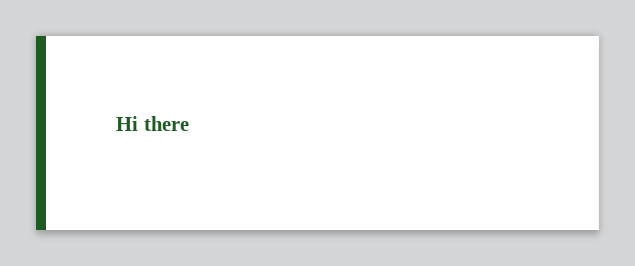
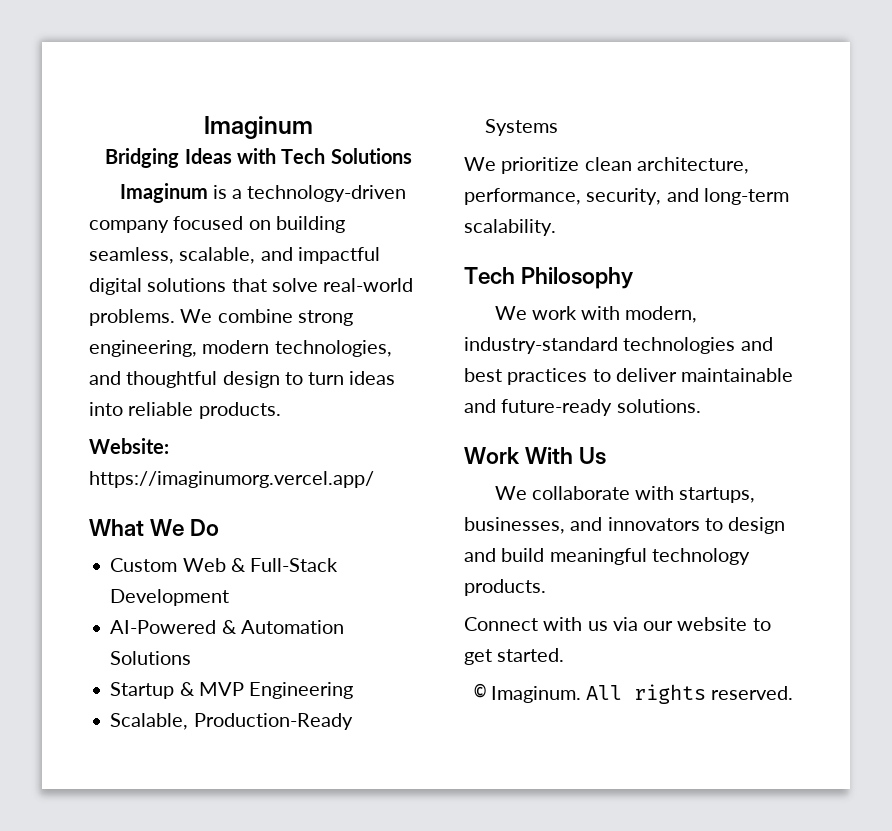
[116,116,189,131] Hi there -> [204,116,313,139] [105,148,412,168] [119,183,407,203] [89,216,345,233] [89,247,380,264] [89,278,414,295] [89,309,353,326] [89,340,392,357] [89,371,396,388] [89,402,281,419] [89,438,169,454] [89,471,374,488] [89,519,220,536] [110,558,339,572] [110,589,230,606] [110,620,344,634] [110,651,192,665] [110,682,354,699] [110,713,353,730] [485,119,559,136] [464,157,749,174] [464,188,789,205] [464,219,556,236] [464,267,634,289] [494,306,698,323] [464,337,773,354] [464,368,794,385] [464,399,701,416] [464,447,607,465] [494,486,756,503] [464,517,786,534] [464,548,750,565] [464,579,546,596] [464,617,771,631] [464,648,565,665] [473,683,794,704] Imaginum // Bridging Ideas with Tech Solutions // Imaginum is a technology-driven company focused on building seamless, scalable, and impactful digital solutions that solve real-world problems. We combine strong engineering, modern technologies, and thoughtful design to turn ideas into reliable products. // Website: https://imaginumorg.vercel.app/ // What We Do // Custom Web & Full-Stack Development // AI-Powered & Automation Solutions // Startup & MVP Engineering // Scalable, Production-Ready Systems // We prioritize clean architecture, performance, security, and long-term scalability. // Tech Philosophy // We work with modern, industry-standard technologies and best practices to deliver maintainable and future-ready solutions. // Work With Us // We collaborate with startups, businesses, and innovators to design and build meaningful technology products. // Connect with us via our website to get started. // © Imaginum. All rights reserved.

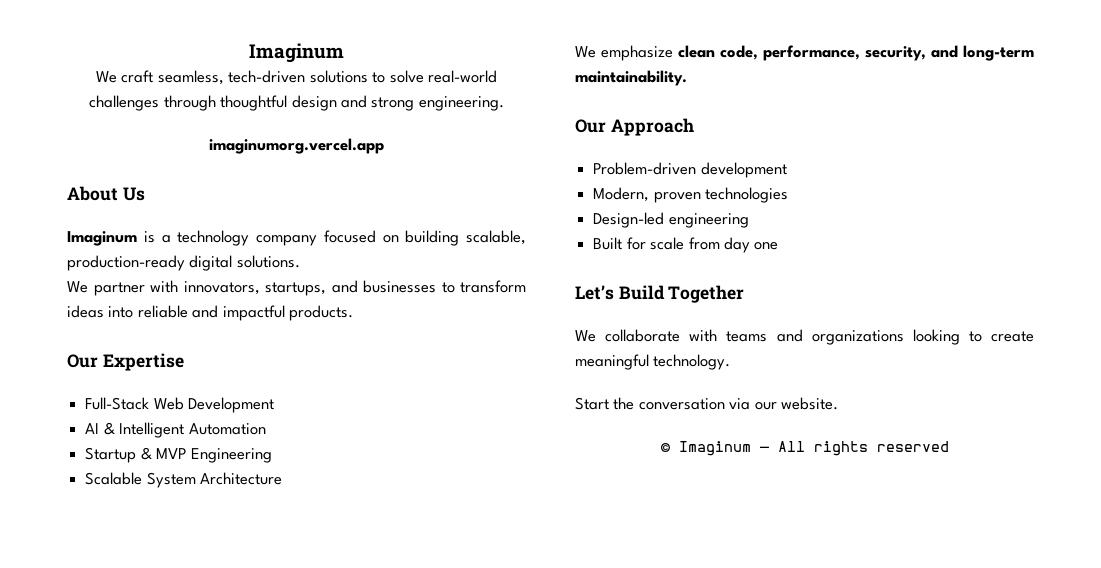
[105,148,412,168] Bridging Ideas with Tech Solutions -> [95,70,498,85] [89,95,504,111] [209,138,384,154] [67,186,145,201] We craft seamless, tech-driven solutions to solve real-world challenges through thoughtful design and strong engineering. // imaginumorg.vercel.app // About Us
[247,185,407,202] technology-driven -> [177,230,250,246] technology
[89,247,380,264] [89,278,414,295] [89,309,353,326] [89,340,392,357] [89,371,345,388] seamless, scalable, and impactful digital solutions that solve real-world problems. We combine strong engineering, modern technologies, and thoughtful design to turn -> [466,230,526,245] [67,255,300,271] [67,280,526,296] scalable, production-ready digital solutions. // We partner with innovators, startups, and businesses to transform
[198,402,281,419] [89,438,169,454] [89,471,374,488] [89,519,220,536] [110,558,339,572] [110,589,230,606] [110,620,237,634] products. // Website: https://imaginumorg.vercel.app/ // What We Do // Custom Web & Full-Stack Development // AI-Powered & -> [192,305,354,321] [67,353,184,371] [85,397,275,413] [85,422,185,438] and impactful products. // Our Expertise // Full-Stack Web Development // AI & Intelligent
[110,651,192,665] Solutions -> (266, 429) none
[110,713,353,730] [485,119,559,136] [464,157,749,174] [464,188,789,205] [464,219,556,236] [464,267,634,289] [494,306,698,323] [464,337,773,354] [464,368,794,385] [464,399,701,416] [464,447,607,465] [494,486,756,503] [464,517,786,534] [464,548,750,565] [464,579,546,596] [464,617,771,631] [464,648,565,665] Scalable, Production-Ready Systems // We prioritize clean architecture, performance, security, and long-term scalability. // Tech Philosophy // We work with modern, industry-standard technologies and best practices to deliver maintainable and future-ready solutions. // Work With Us // We collaborate with startups, businesses, and innovators to design and build meaningful technology products. // Connect with us via our website to get started. -> [85,472,283,488] [575,45,1034,61] [575,70,687,86] [575,118,694,136] [593,162,787,178] [593,187,789,203] [593,212,749,228] [593,237,779,253] [575,285,745,303] [575,329,1034,345] [575,354,731,370] [575,397,839,410] Scalable System Architecture // We emphasize clean code, performance, security, and long-term maintainability. // Our Approach // Problem-driven development // Modern, proven technologies // Design-led engineering // Built for scale from day one // Let’s Build Together // We collaborate with teams and organizations looking to create meaningful technology. // Start the conversation via our website.
[490,686,581,703] Imaginum. -> [678,441,769,456] Imaginum —
[711,686,794,700] reserved. -> [876,441,949,452] reserved

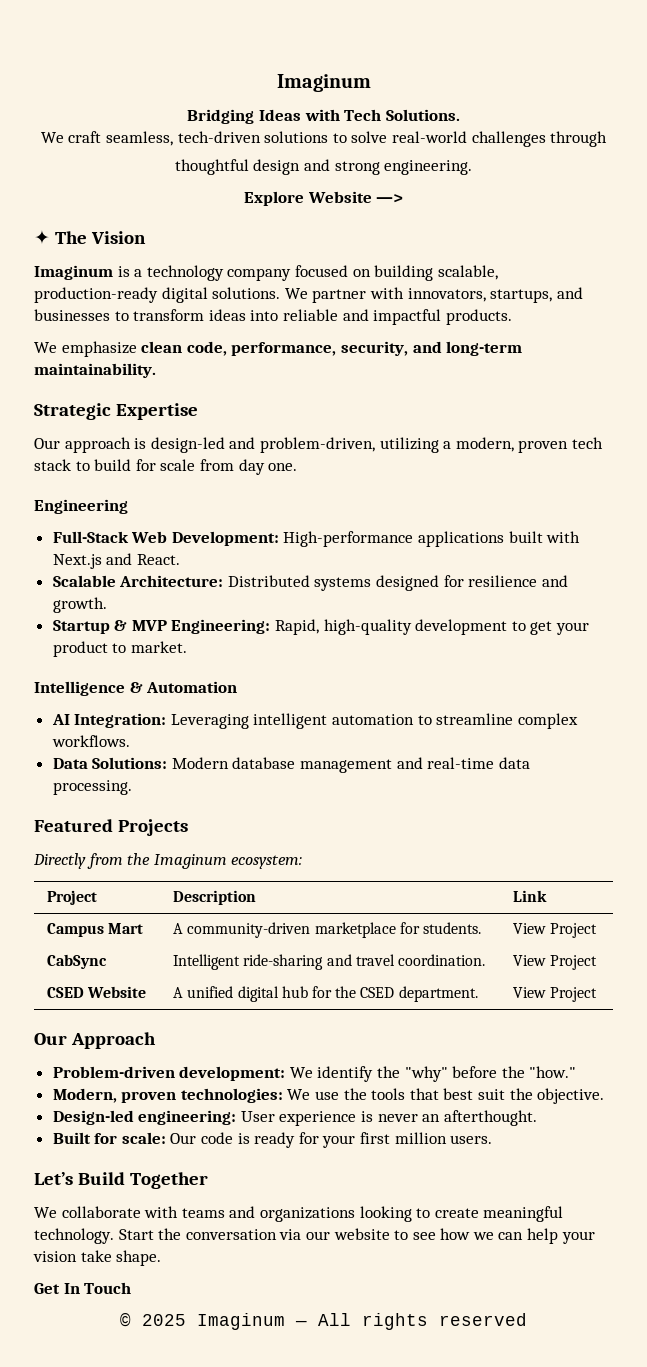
[249,43,344,63] Imaginum -> [276,74,371,92] [187,109,460,124] Imaginum // Bridging Ideas with Tech Solutions.
(216, 103) none -> (608, 139) //
[209,138,384,154] [67,186,145,201] imaginumorg.vercel.app // About Us -> [243,191,404,206] [34,229,146,245] Explore Website —> // ✦ The Vision
(300, 261) // -> (281, 293) none
[67,353,184,371] [85,397,275,413] [85,422,266,438] [85,447,272,463] [85,472,283,488] // Our Expertise // Full-Stack Web Development // AI & Intelligent Automation // Startup & MVP Engineering // Scalable System Architecture -> (512, 317) none
[575,118,694,136] [593,162,787,178] [593,187,789,203] [593,212,749,228] [593,237,779,253] Our Approach // Problem-driven development // Modern, proven technologies // Design-led engineering // Built for scale from day one -> [34,403,198,420] [34,437,603,453] [34,459,298,475] [34,499,128,514] [52,531,581,547] [52,553,180,569] [52,575,568,591] [52,597,107,613] [52,619,590,635] [52,641,187,657] [34,681,238,696] [51,713,578,729] [51,735,130,747] [52,757,530,773] [52,780,132,795] [34,819,188,836] [33,853,303,869] [47,890,98,905] [173,890,257,905] [513,890,548,902] [47,923,144,937] [173,922,481,938] [513,923,598,938] [47,954,108,969] [173,954,485,970] [513,955,598,970] [47,986,147,998] [173,986,478,1002] [513,987,598,1002] [34,1032,156,1049] [52,1066,577,1082] [52,1088,605,1104] [52,1110,537,1126] [52,1132,493,1148] Strategic Expertise // Our approach is design-led and problem-driven, utilizing a modern, proven tech stack to build for scale from day one. // Engineering // Full-Stack Web Development: High-performance applications built with Next.js and React. // Scalable Architecture: Distributed systems designed for resilience and growth. // Startup & MVP Engineering: Rapid, high-quality development to get your product to market. // Intelligence & Automation // AI Integration: Leveraging intelligent automation to streamline complex workflows. // Data Solutions: Modern database management and real-time data processing. // Featured Projects // Directly from the Imaginum ecosystem: // Project | Description | Link // Campus Mart | A community-driven marketplace for students. | View Project // CabSync | Intelligent ride-sharing and travel coordination. | View Project // CSED Website | A unified digital hub for the CSED department. | View Project // Our Approach // Problem-driven development: We identify the "why" before the "how." // Modern, proven technologies: We use the tools that best suit the objective. // Design-led engineering: User experience is never an afterthought. // Built for scale: Our code is ready for your first million users.
(731, 362) // -> (114, 1236) none
[781,397,839,410] website. -> [333,1228,595,1244] [33,1250,162,1266] [34,1282,132,1294] website to see how we can help your vision take shape. // Get In Touch
(670, 447) none -> [142,1314,186,1326] 2025

